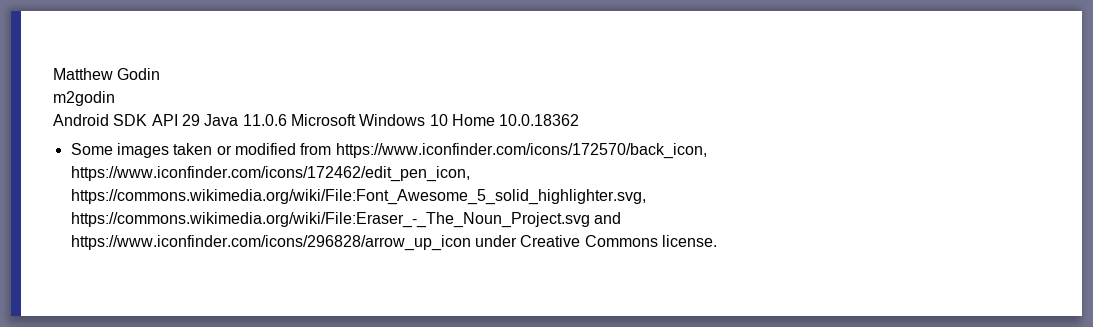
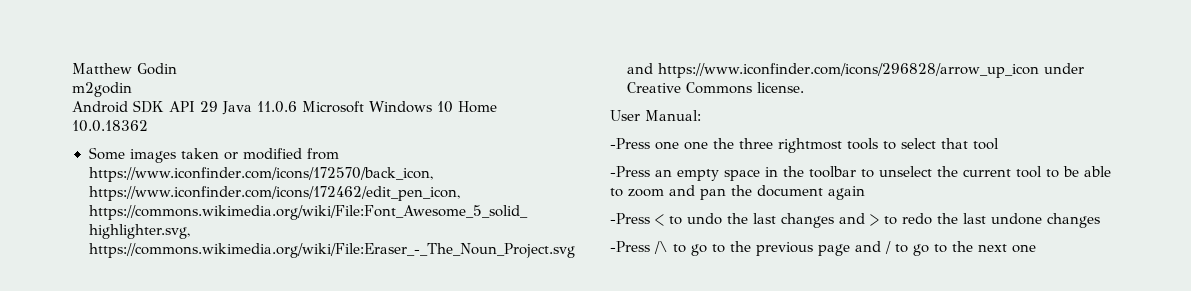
(717, 241) none -> [610,110,701,121] [610,138,999,153] [610,166,1111,181] [610,185,865,200] [610,213,1100,228] [610,241,1036,256] // User Manual: // -Press one one the three rightmost tools to select that tool // -Press an empty space in the toolbar to unselect the current tool to be able to zoom and pan the document again // -Press < to undo the last changes and > to redo the last undone changes // -Press /\ to go to the previous page and / to go to the next one

